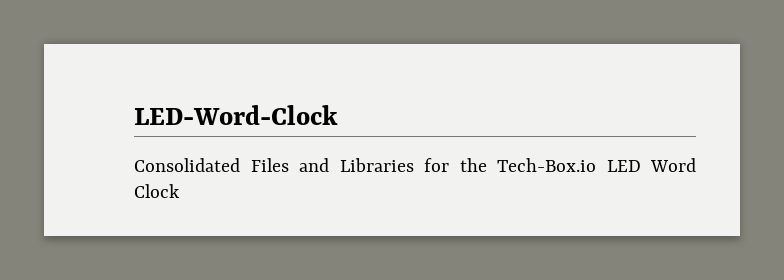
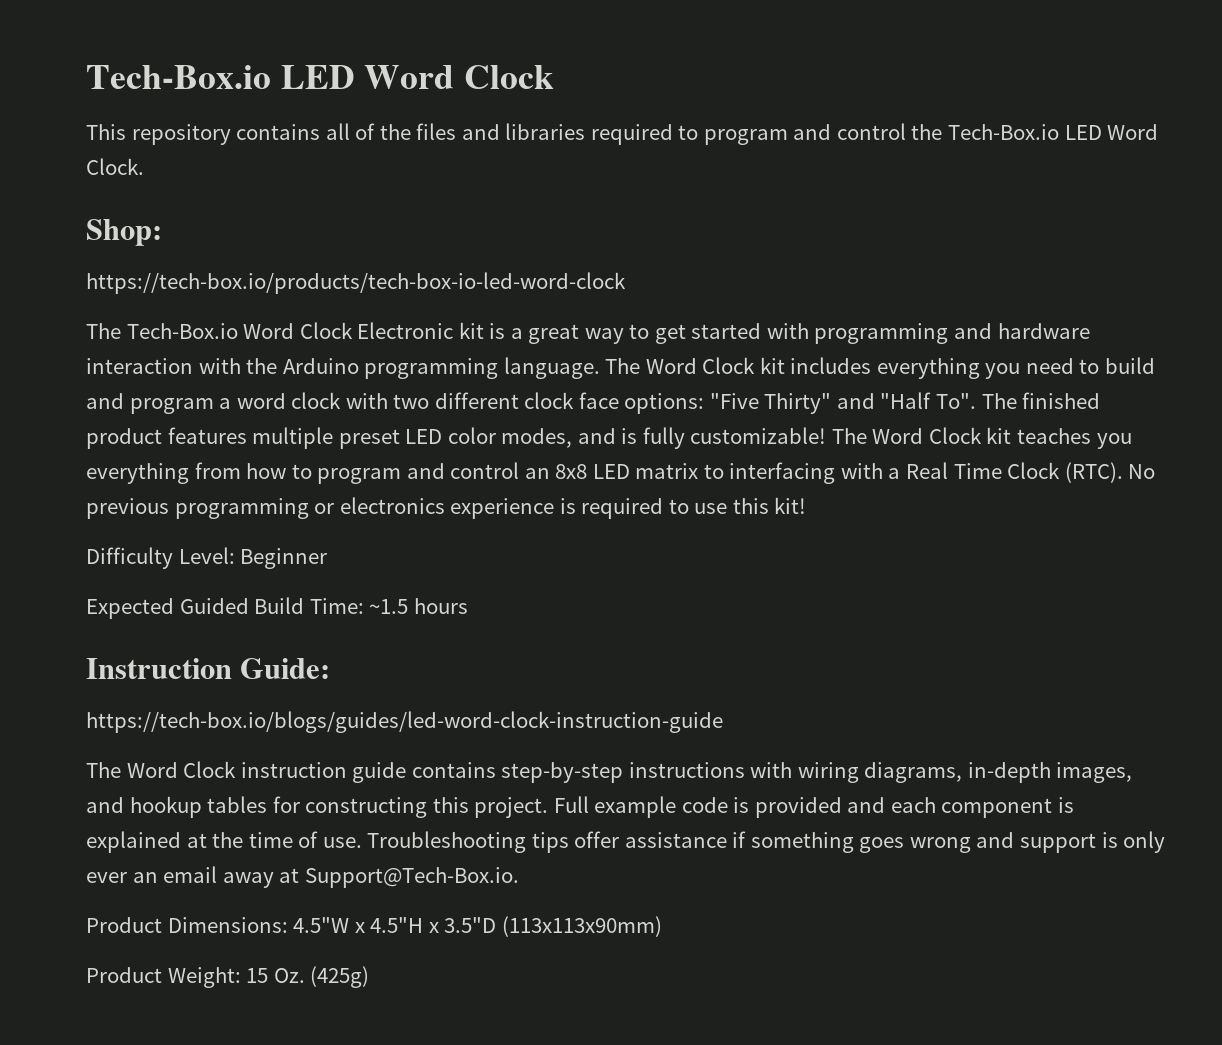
[134,105,338,125] [134,158,696,172] [134,184,180,198] LED-Word-Clock // Consolidated Files and Libraries for the Tech-Box.io LED Word Clock -> [86,65,554,89] [86,123,1159,145] [86,158,144,175] [86,219,162,246] [86,272,626,294] [86,322,1090,344] [86,357,1156,379] [86,392,1101,414] [86,427,1132,449] [86,462,1156,484] [86,497,807,519] [86,547,328,569] [86,597,468,619] [86,658,331,679] [86,711,723,733] [86,761,1133,783] [86,796,1075,818] [86,831,1166,853] [86,866,519,888] [86,916,662,937] [86,966,370,988] Tech-Box.io LED Word Clock // This repository contains all of the files and libraries required to program and control the Tech-Box.io LED Word Clock. // Shop: // https://tech-box.io/products/tech-box-io-led-word-clock // The Tech-Box.io Word Clock Electronic kit is a great way to get started with programming and hardware interaction with the Arduino programming language. The Word Clock kit includes everything you need to build and program a word clock with two different clock face options: "Five Thirty" and "Half To". The finished product features multiple preset LED color modes, and is fully customizable! The Word Clock kit teaches you everything from how to program and control an 8x8 LED matrix to interfacing with a Real Time Clock (RTC). No previous programming or electronics experience is required to use this kit! // Difficulty Level: Beginner // Expected Guided Build Time: ~1.5 hours // Instruction Guide: // https://tech-box.io/blogs/guides/led-word-clock-instruction-guide // The Word Clock instruction guide contains step-by-step instructions with wiring diagrams, in-depth images, and hookup tables for constructing this project. Full example code is provided and each component is explained at the time of use. Troubleshooting tips offer assistance if something goes wrong and support is only ever an email away at Support@Tech-Box.io. // Product Dimensions: 4.5"W x 4.5"H x 3.5"D (113x113x90mm) // Product Weight: 15 Oz. (425g)

